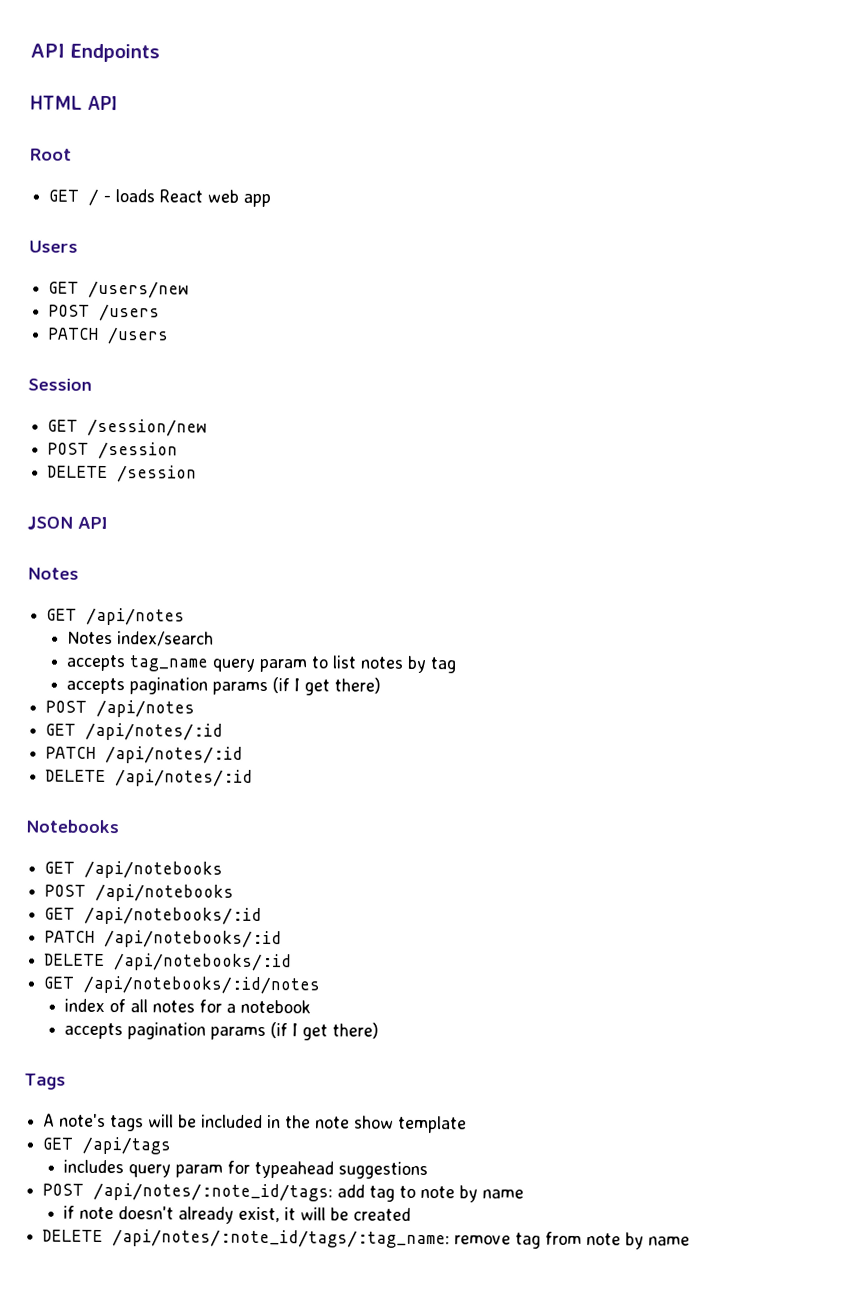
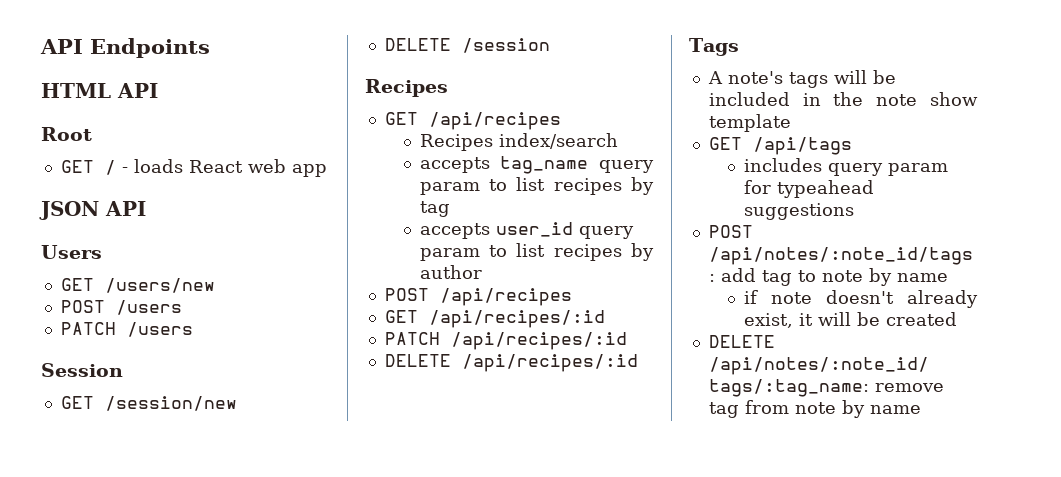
(272, 200) none -> [39,201,146,220] // JSON API
[47,441,179,460] // POST /session -> (237, 403) none
[27,516,107,530] [27,567,79,580] [46,607,186,626] [67,631,114,645] JSON API // Notes // GET /api/notes // Notes -> [365,79,448,97] [384,112,561,130] [419,134,493,151] Recipes // GET /api/recipes // Recipes
[360,656,405,669] notes -> [553,178,622,195] recipes
[129,677,382,696] [45,699,196,718] [45,722,224,741] [45,746,244,764] [45,769,254,787] [25,819,119,834] [44,860,224,879] [44,883,235,902] [44,906,263,925] [44,929,283,949] [44,953,293,972] [43,975,321,995] [64,998,312,1014] [64,1022,380,1041] pagination params (if I get there) // POST /api/notes // GET /api/notes/:id // PATCH /api/notes/:id // DELETE /api/notes/:id // Notebooks // GET /api/notebooks // POST /api/notebooks // GET /api/notebooks/:id // PATCH /api/notebooks/:id // DELETE /api/notebooks/:id // GET /api/notebooks/:id/notes // index of all notes for a notebook // accepts pagination params (if I get there) -> [495,222,634,239] [419,243,654,261] [419,265,482,279] [384,288,572,306] [384,310,605,328] [384,332,627,350] [384,354,638,372] user_id query param to list recipes by author // POST /api/recipes // GET /api/recipes/:id // PATCH /api/recipes/:id // DELETE /api/recipes/:id

